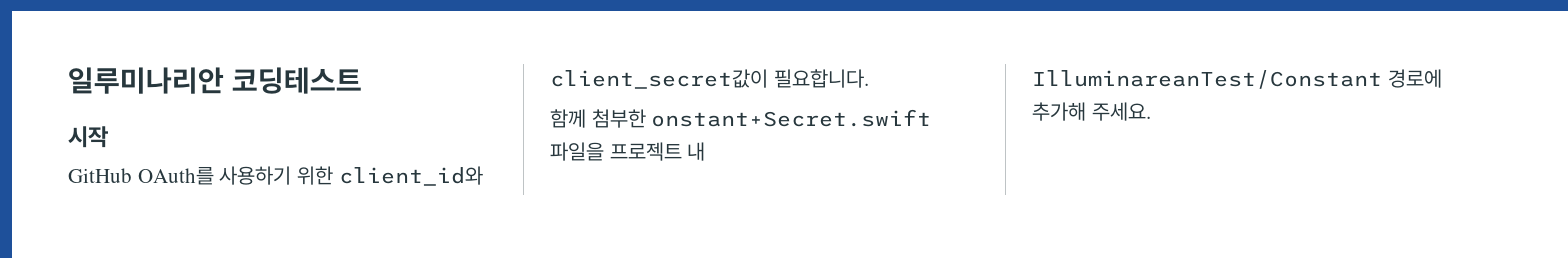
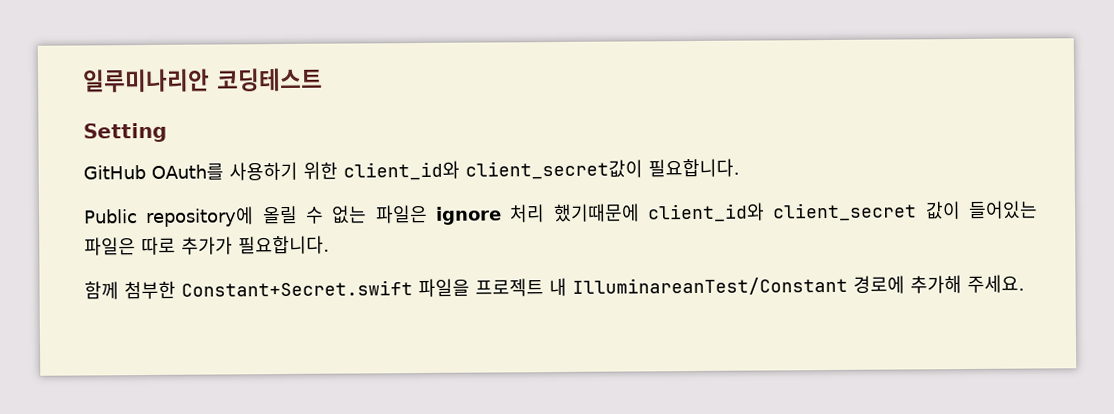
[68,126,108,148] 시작 -> [83,122,167,143] Setting
(869, 78) none -> [84,200,1038,228] [84,235,330,256] // Public repository에 올릴 수 없는 파일은 ignore 처리 했기때문에 client_id와 client_secret 값이 들어있는 파일은 따로 추가가 필요합니다.
[651,109,932,127] onstant+Secret.swift -> [181,280,413,297] Constant+Secret.swift

